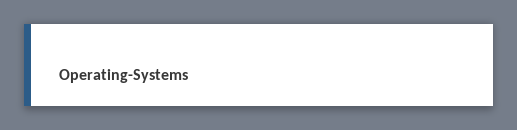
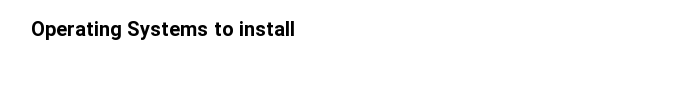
[59,69,188,83] Operating-Systems -> [31,21,296,40] Operating Systems to install

